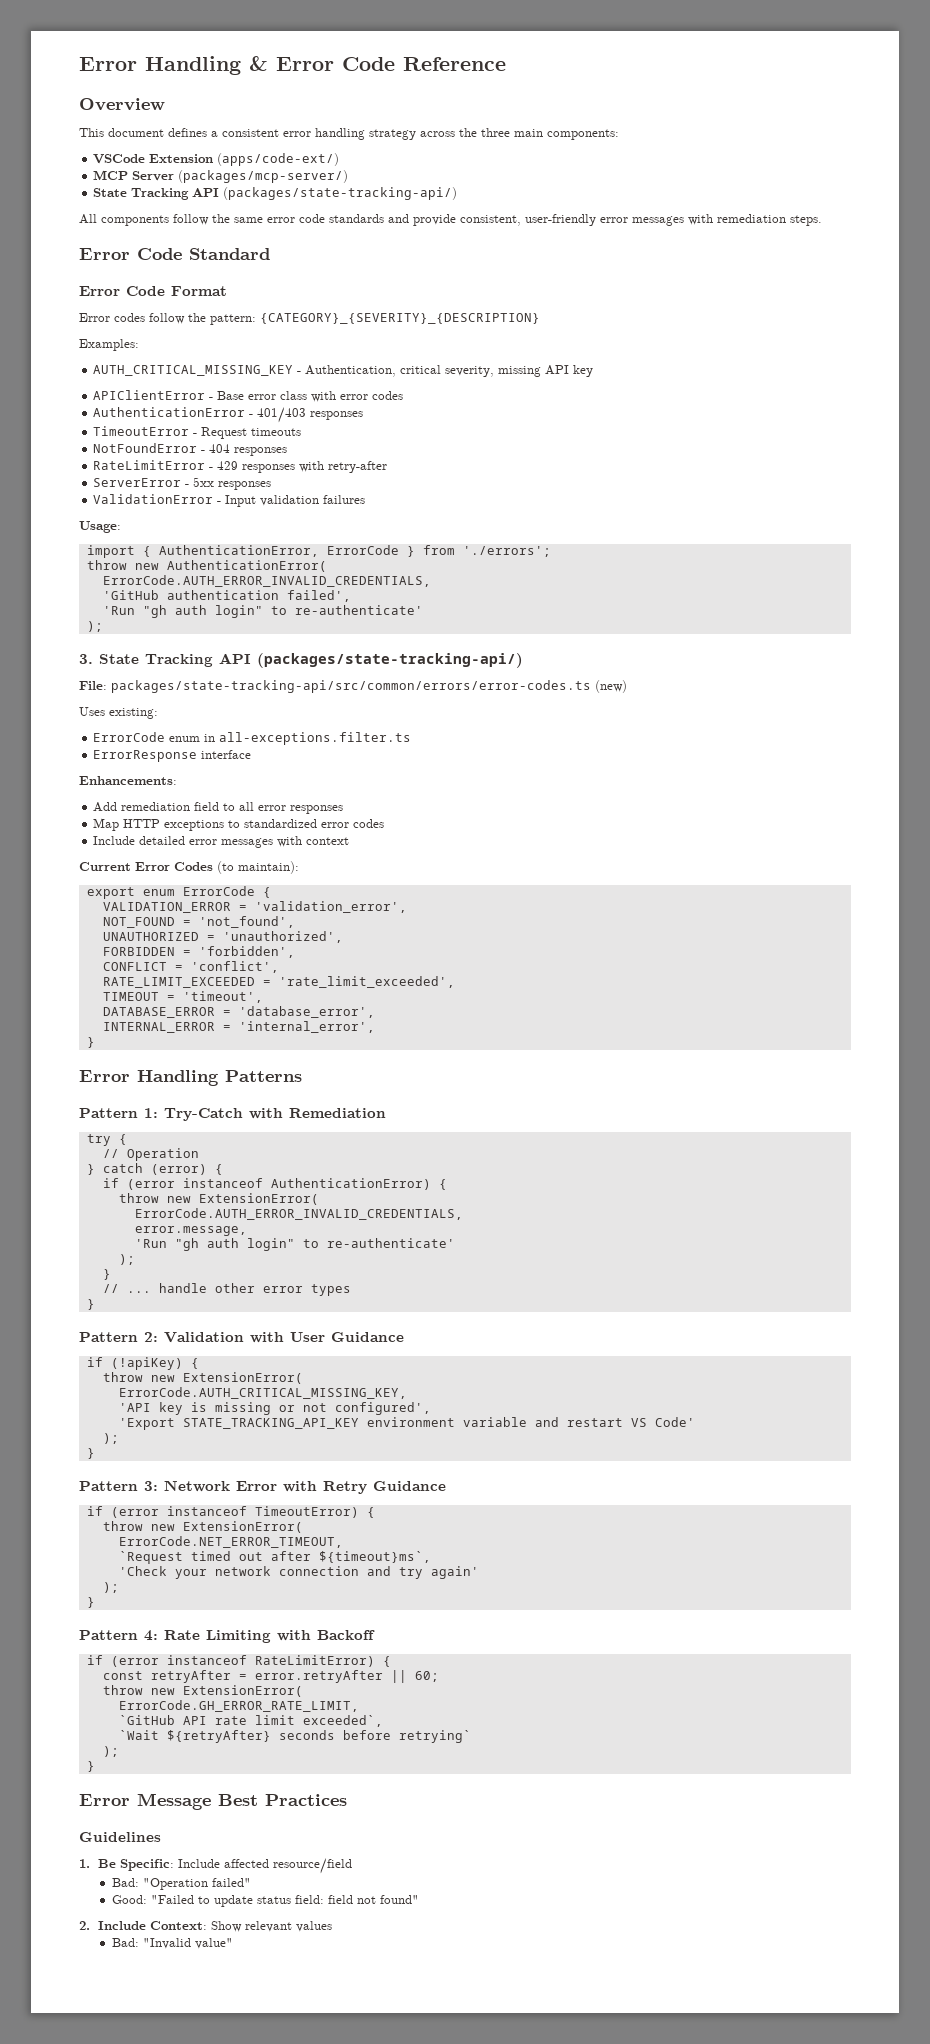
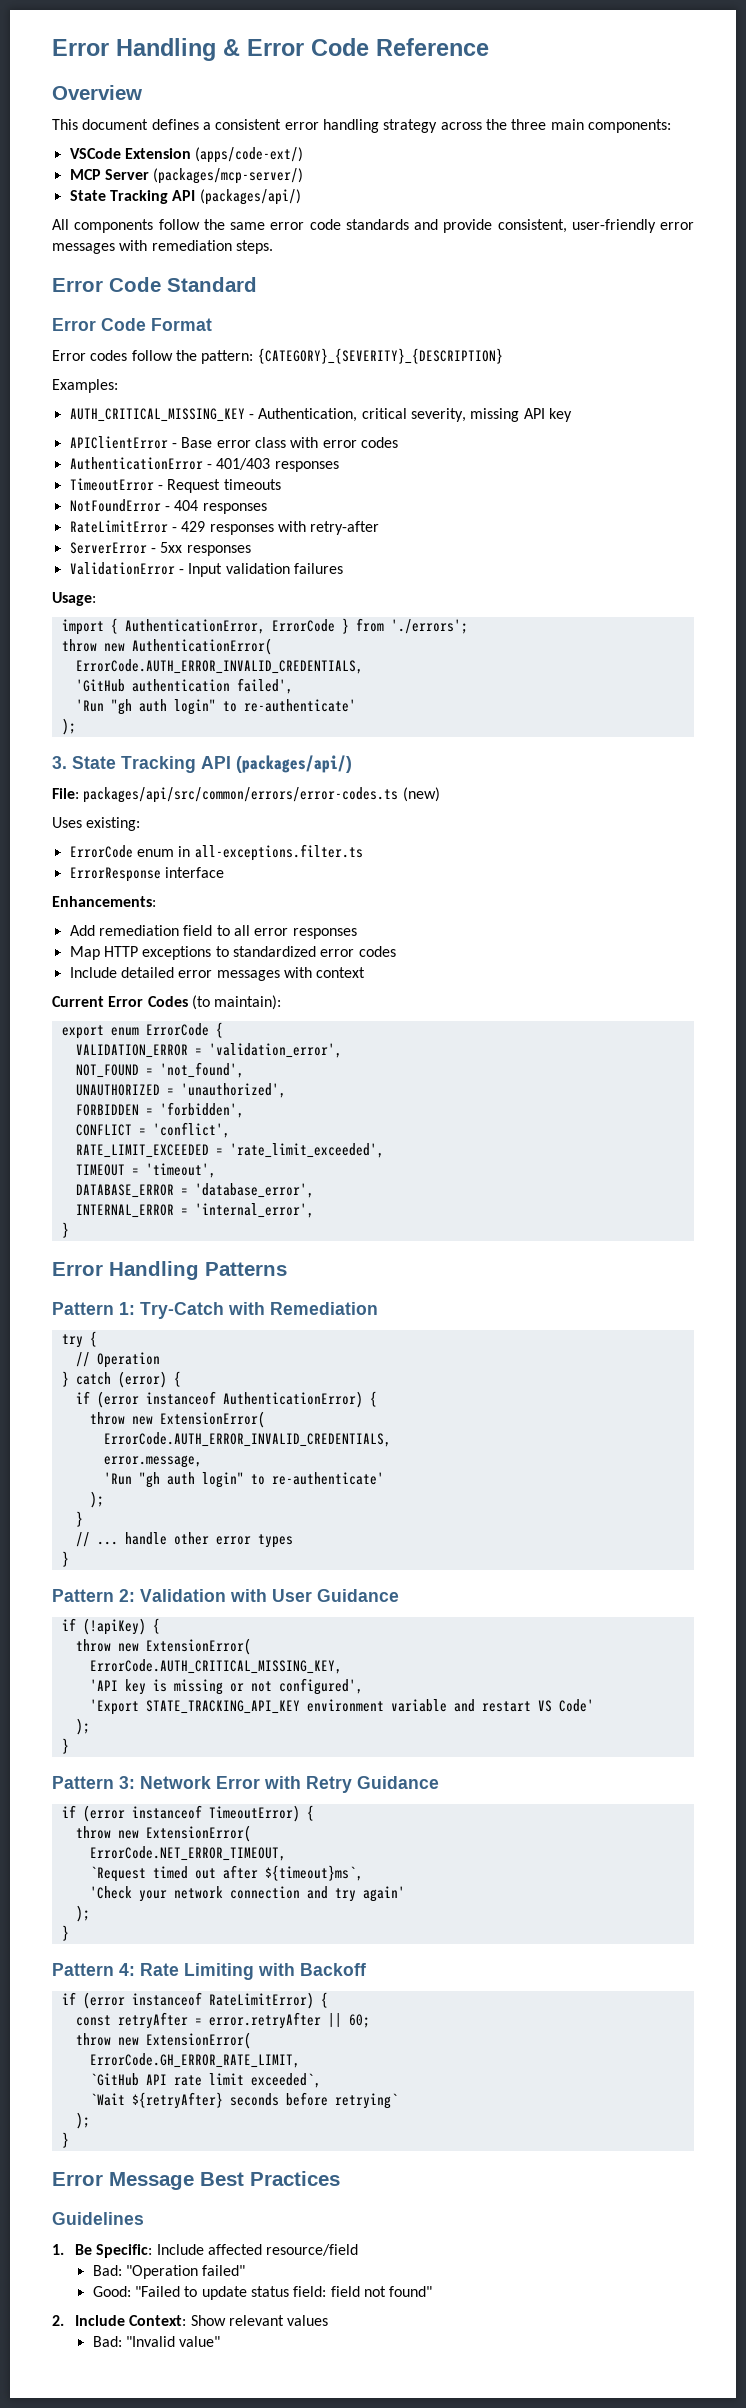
[223,187,458,200] (packages/state-tracking-api/) -> [199,189,301,205] (packages/api/)
[257,653,523,668] (packages/state-tracking-api/) -> [236,755,352,773] (packages/api/)
[111,680,591,693] packages/state-tracking-api/src/common/errors/error-codes.ts -> [83,787,399,803] packages/api/src/common/errors/error-codes.ts

